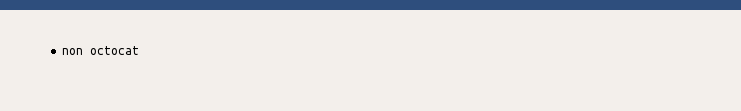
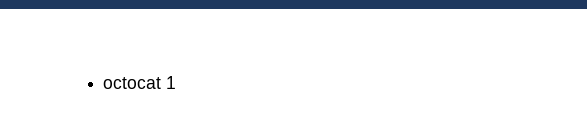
[62,46,140,55] non octocat -> [103,76,177,89] octocat 1

